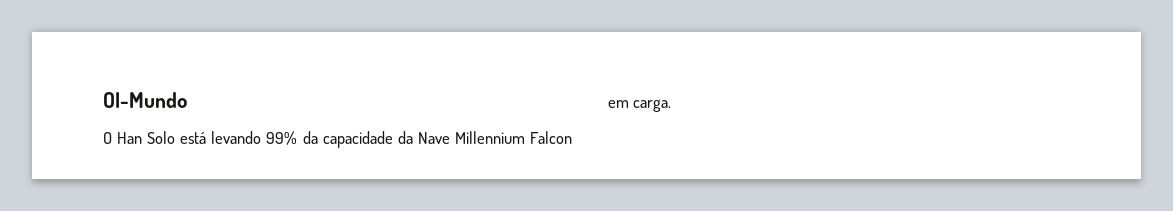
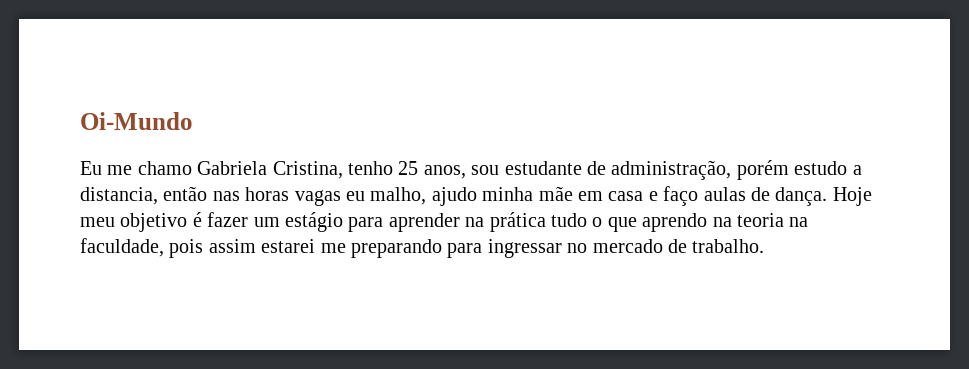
[103,92,187,108] [103,131,573,148] [608,99,672,112] Ol-Mundo // O Han Solo está levando 99% da capacidade da Nave Millennium Falcon em carga. -> [80,112,193,130] [80,160,862,180] [80,186,872,206] [80,212,809,232] [80,238,765,258] Oi-Mundo // Eu me chamo Gabriela Cristina, tenho 25 anos, sou estudante de administração, porém estudo a distancia, então nas horas vagas eu malho, ajudo minha mãe em casa e faço aulas de dança. Hoje meu objetivo é fazer um estágio para aprender na prática tudo o que aprendo na teoria na faculdade, pois assim estarei me preparando para ingressar no mercado de trabalho.

